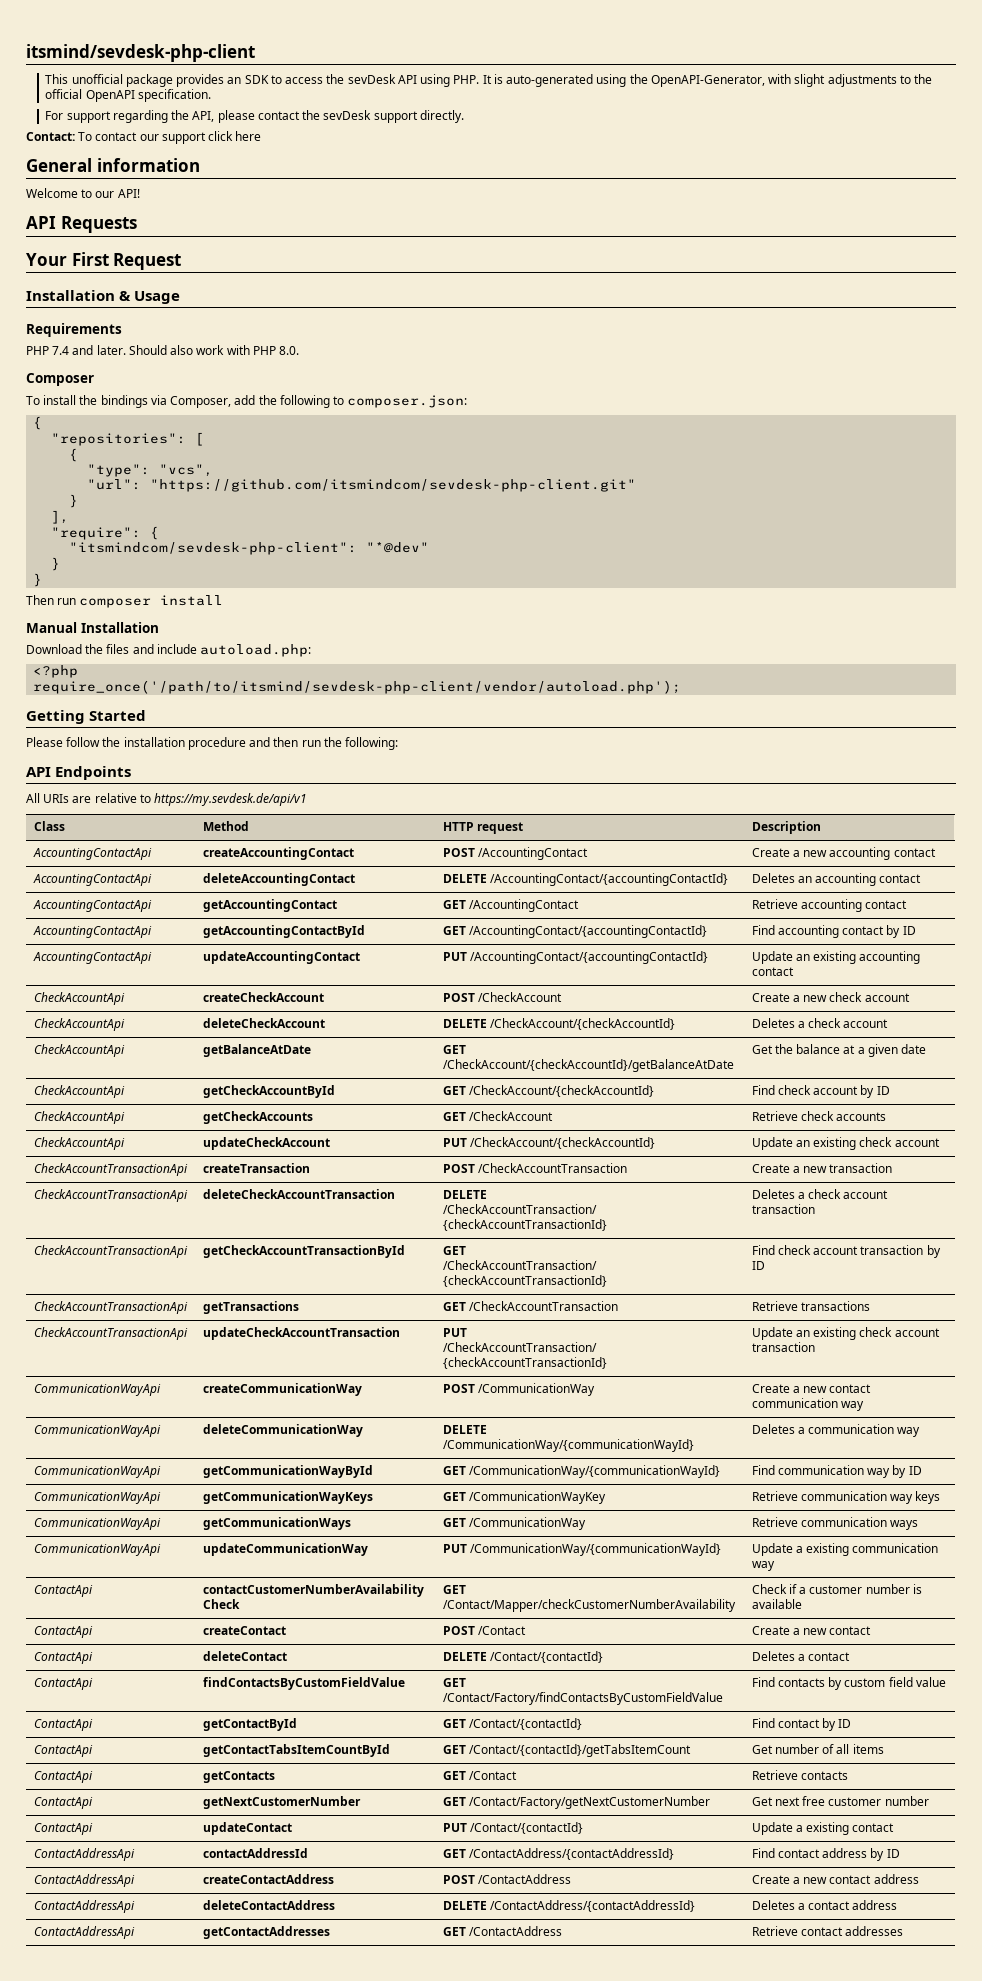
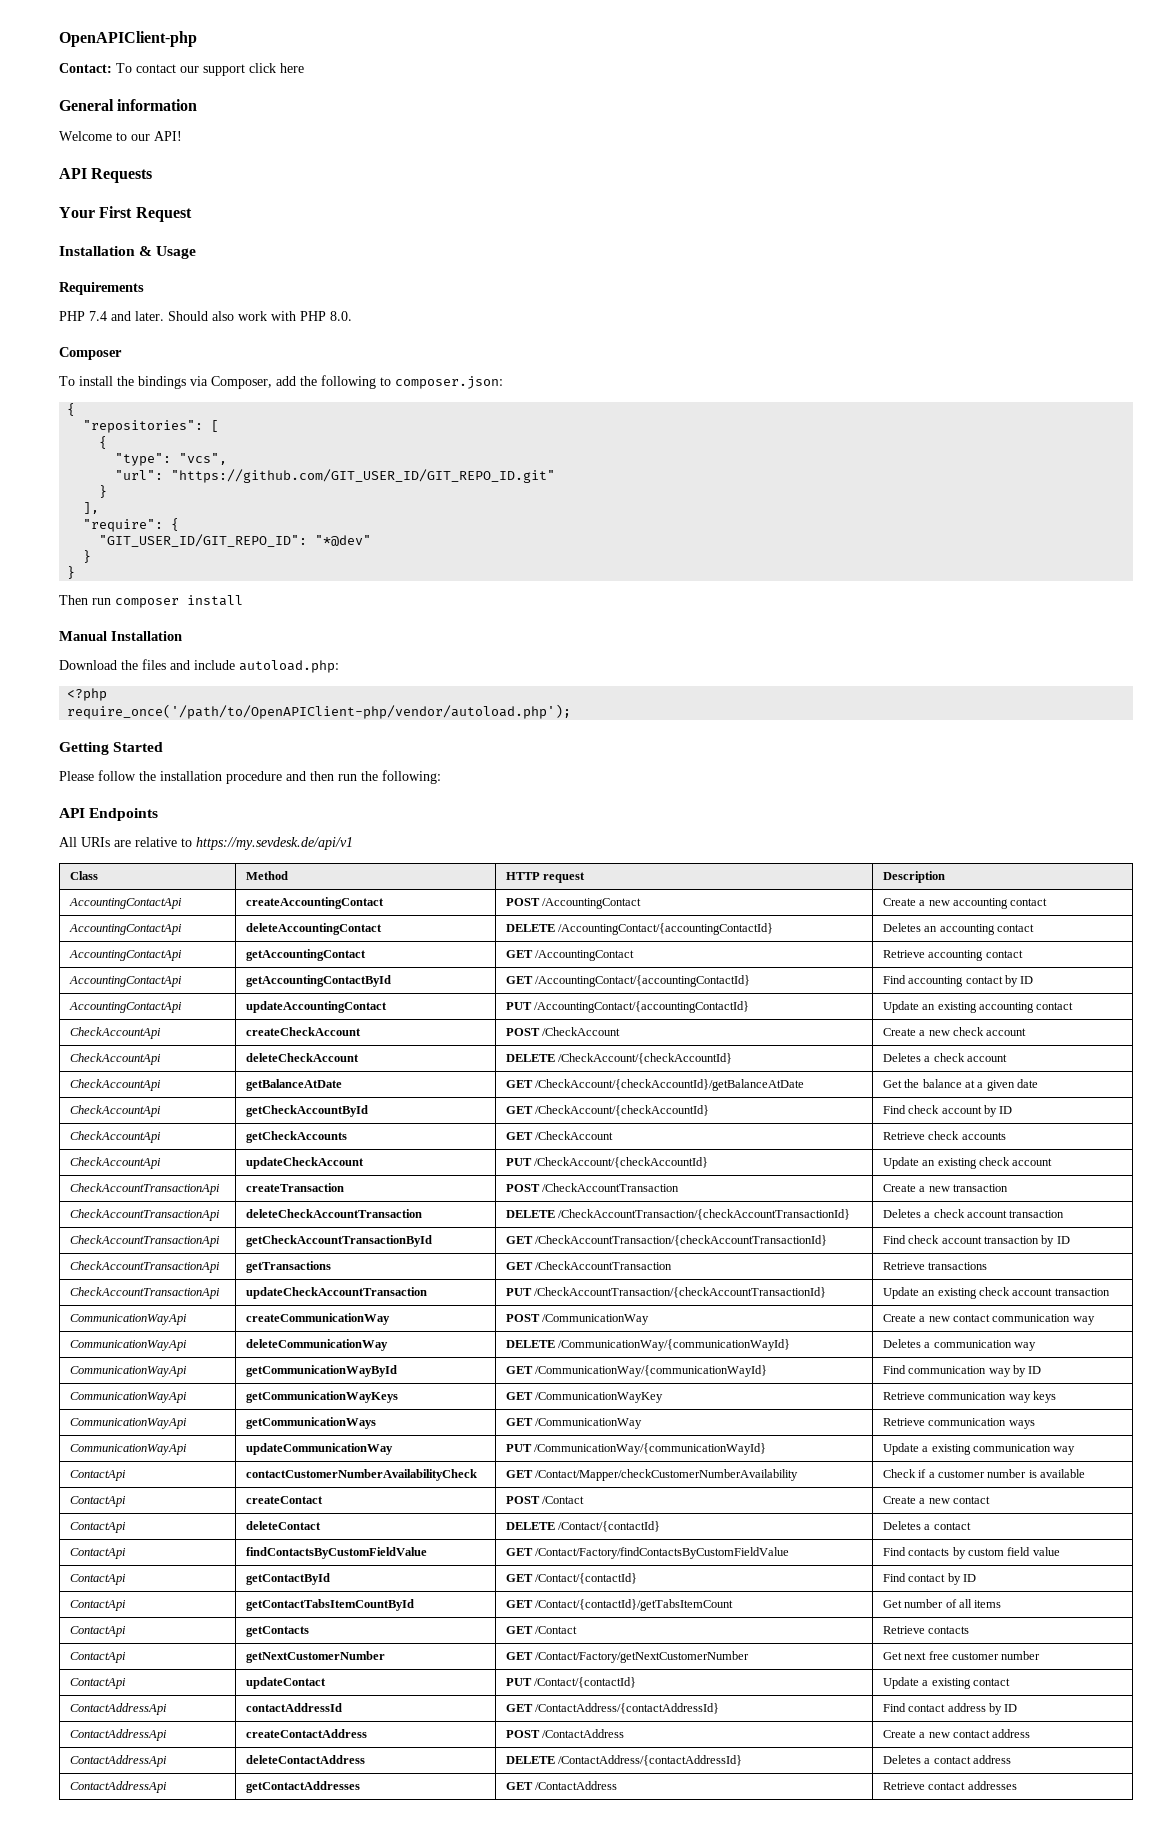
[26,44,255,62] [45,74,933,87] [45,89,211,102] [45,110,464,123] itsmind/sevdesk-php-client // This unofficial package provides an SDK to access the sevDesk API using PHP. It is auto-generated using the OpenAPI-Generator, with slight adjustments to the official OpenAPI specification. // For support regarding the API, please contact the sevDesk support directly. -> [59,31,197,47] OpenAPIClient-php
[150,479,637,492] "https://github.com/itsmindcom/sevdesk-php-client.git" -> [171,469,556,483] "https://github.com/GIT_USER_ID/GIT_REPO_ID.git"
[69,542,358,555] "itsmindcom/sevdesk-php-client": -> [99,534,308,547] "GIT_USER_ID/GIT_REPO_ID":
[33,680,682,694] require_once('/path/to/itsmind/sevdesk-php-client/vendor/autoload.php'); -> [67,704,572,719] require_once('/path/to/OpenAPIClient-php/vendor/autoload.php');

